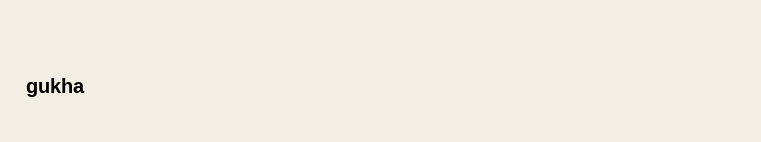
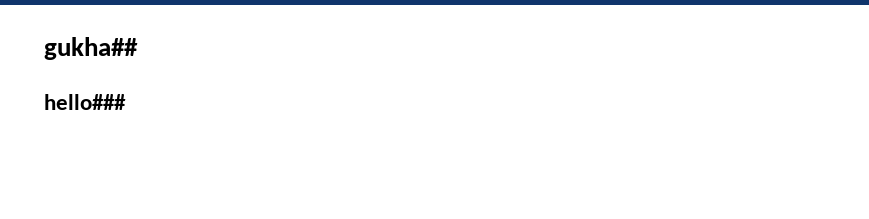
[26,78,85,97] gukha -> [44,37,138,60] [44,94,126,110] gukha## // hello###

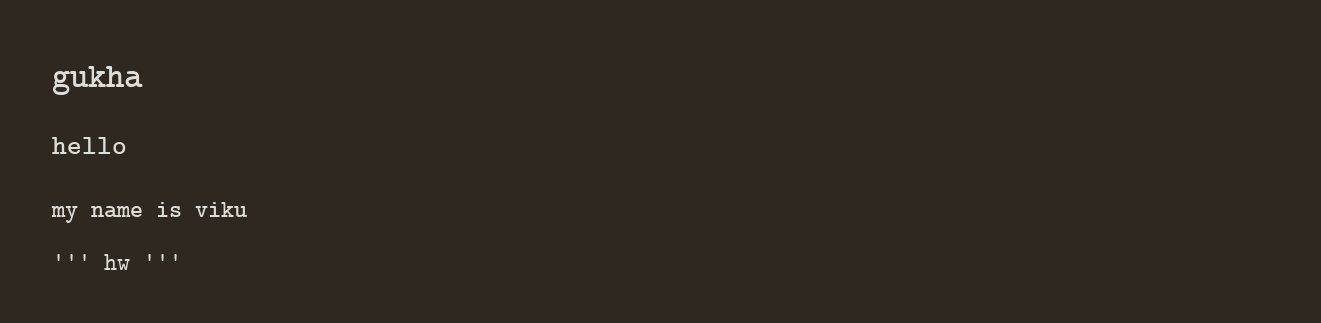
[44,37,138,60] [44,94,126,110] gukha## // hello### -> [52,66,143,95] [52,137,127,154] [51,202,248,223] [52,254,182,270] gukha // hello // my name is viku // ''' hw '''

